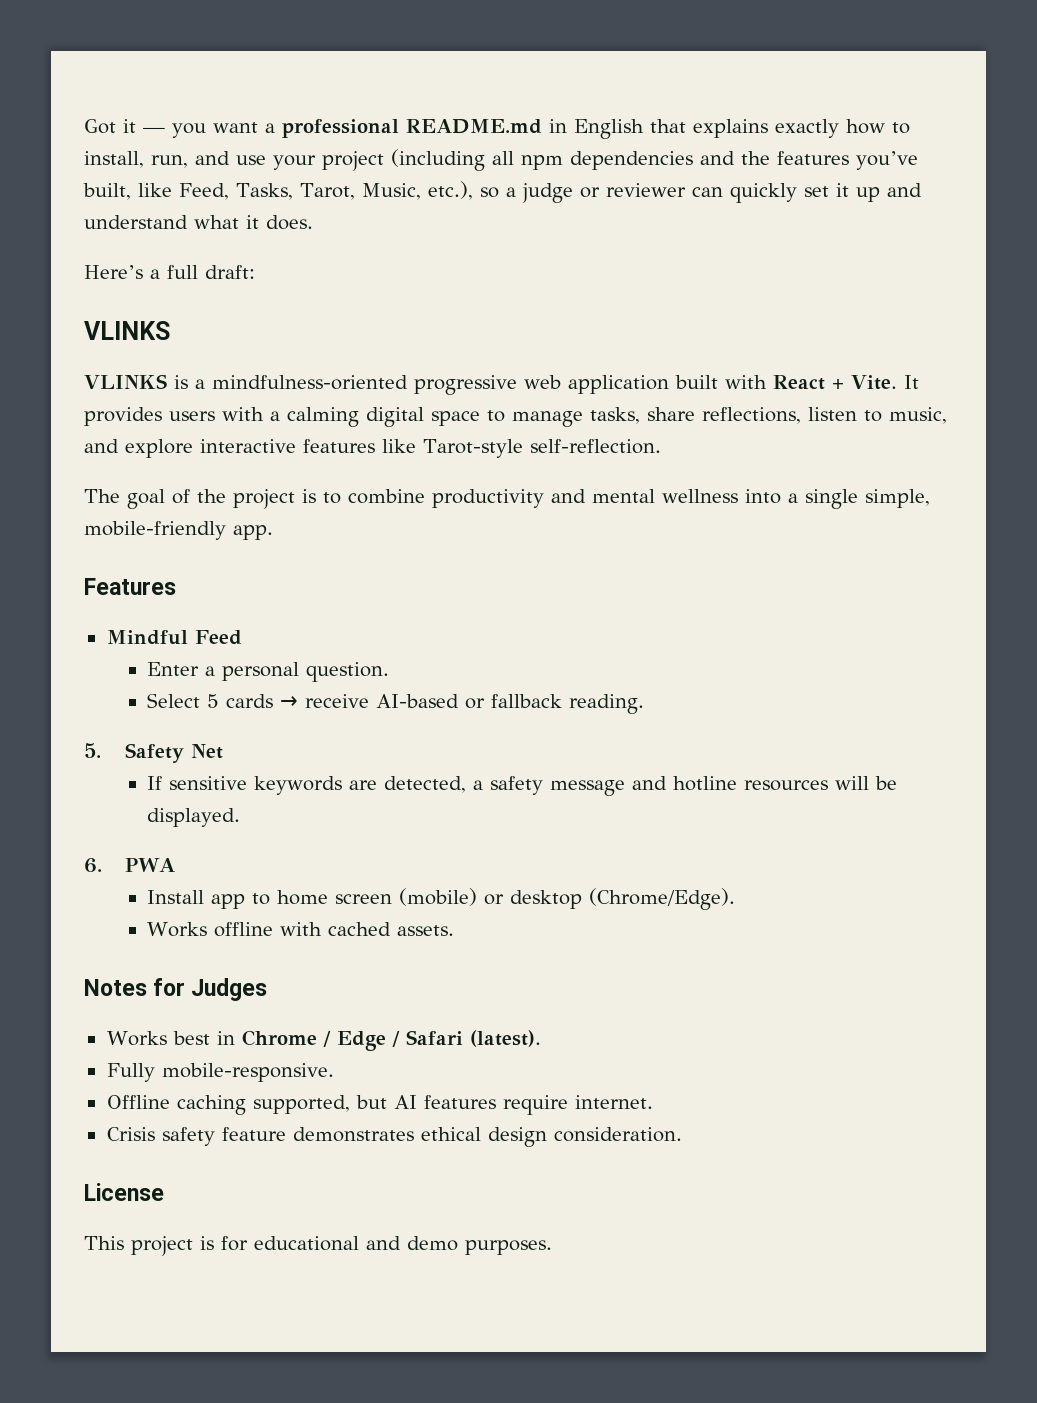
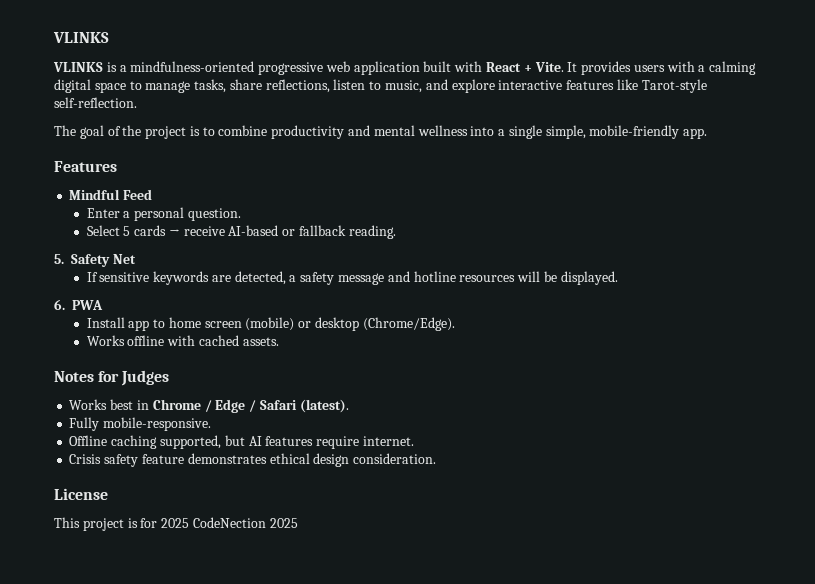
[84,119,910,139] [84,149,918,171] [83,181,922,203] [84,215,313,230] [84,265,255,279] Got it — you want a professional README.md in English that explains exactly how to install, run, and use your project (including all npm dependencies and the features you’ve built, like Feed, Tasks, Tarot, Music, etc.), so a judge or reviewer can quickly set it up and understand what it does. // Here’s a full draft: // -> (53, 37) none
[254,1236,552,1255] educational and demo purposes. -> [161,517,298,528] 2025 CodeNection 2025

